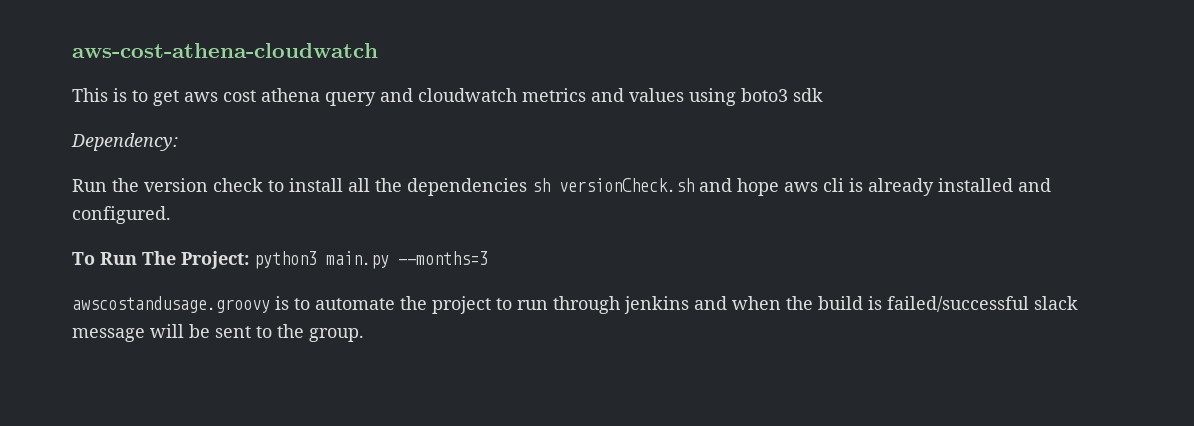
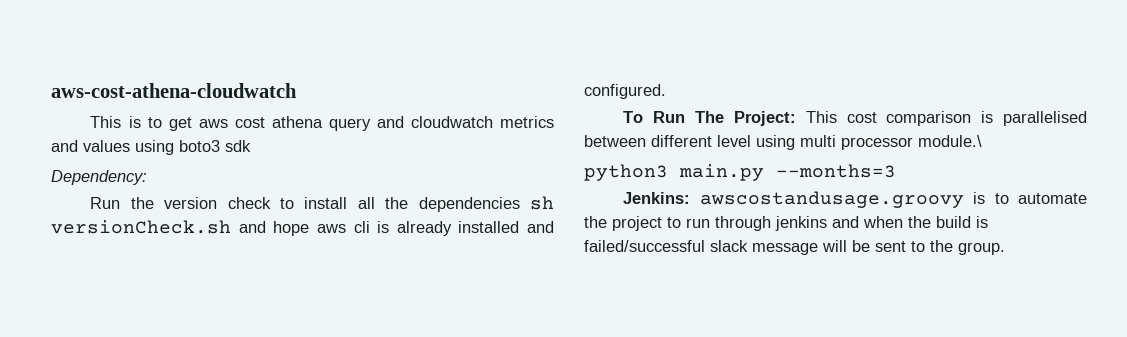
(249, 260) none -> [805,111,1087,126] [584,135,982,150] This cost comparison is parallelised between different level using multi processor module.\ //
(488, 258) none -> [623,192,691,204] Jenkins:

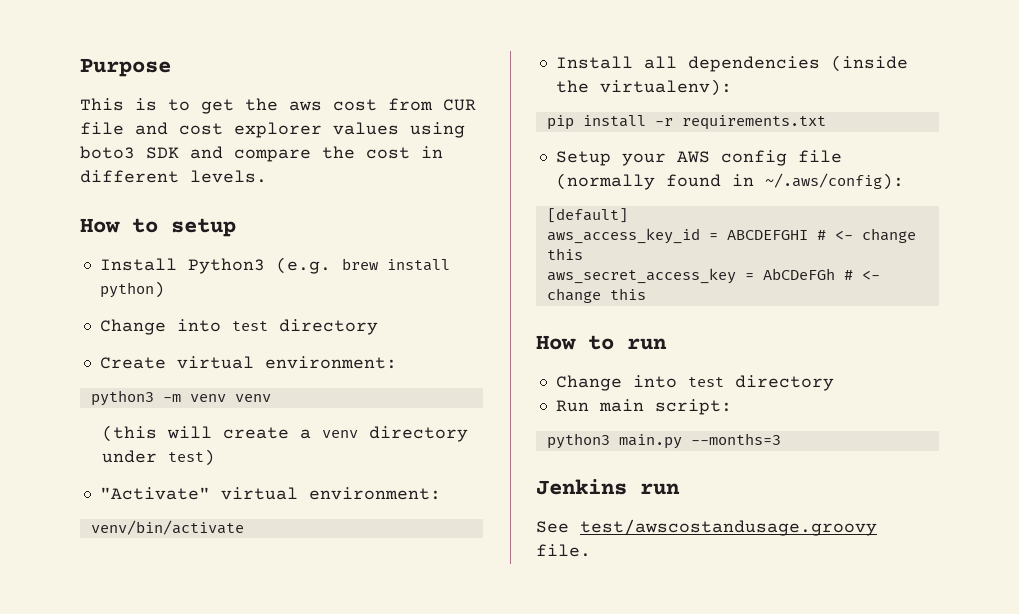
[51,83,297,98] aws-cost-athena-cloudwatch -> [80,58,171,77] Purpose
(192, 124) none -> [245,98,278,111] the
[271,116,554,131] [51,140,251,155] [51,170,147,185] [90,196,554,212] [51,220,554,236] [584,84,666,99] [623,111,1087,126] [584,135,982,150] [584,164,896,181] [623,191,1087,208] [584,216,988,231] [584,240,1005,255] athena query and cloudwatch metrics and values using boto3 sdk // Dependency: // Run the version check to install all the dependencies sh versionCheck.sh and hope aws cli is already installed and configured. // To Run The Project: This cost comparison is parallelised between different level using multi processor module.\ // python3 main.py --months=3 // Jenkins: awscostandusage.groovy is to automate the project to run through jenkins and when the build is failed/successful slack message will be sent to the group. -> [388,98,476,111] [80,122,465,138] [80,146,443,162] [80,170,267,183] [80,218,236,237] [99,257,450,274] [99,281,165,298] [99,319,378,335] [99,356,397,369] [90,390,271,406] [102,425,469,442] [102,449,216,466] [99,487,441,500] [90,520,244,535] [555,55,908,72] [555,79,732,96] [546,115,826,130] [555,150,842,166] [555,173,904,190] [546,208,628,223] [546,228,916,244] [546,248,583,260] [546,268,880,284] [546,288,646,303] [536,335,667,350] [555,375,834,391] [555,399,732,415] [546,433,781,449] [536,479,680,495] [536,519,877,536] [536,544,591,557] from CUR file and cost explorer values using boto3 SDK and compare the cost in different levels. // How to setup // Install Python3 (e.g. brew install python) // Change into test directory // Create virtual environment: // python3 -m venv venv // (this will create a venv directory under test) // "Activate" virtual environment: // venv/bin/activate // Install all dependencies (inside the virtualenv): // pip install -r requirements.txt // Setup your AWS config file (normally found in ~/.aws/config): // [default] // aws_access_key_id = ABCDEFGHI # <- change this // aws_secret_access_key = AbCDeFGh # <- change this // How to run // Change into test directory // Run main script: // python3 main.py --months=3 // Jenkins run // See test/awscostandusage.groovy file.

